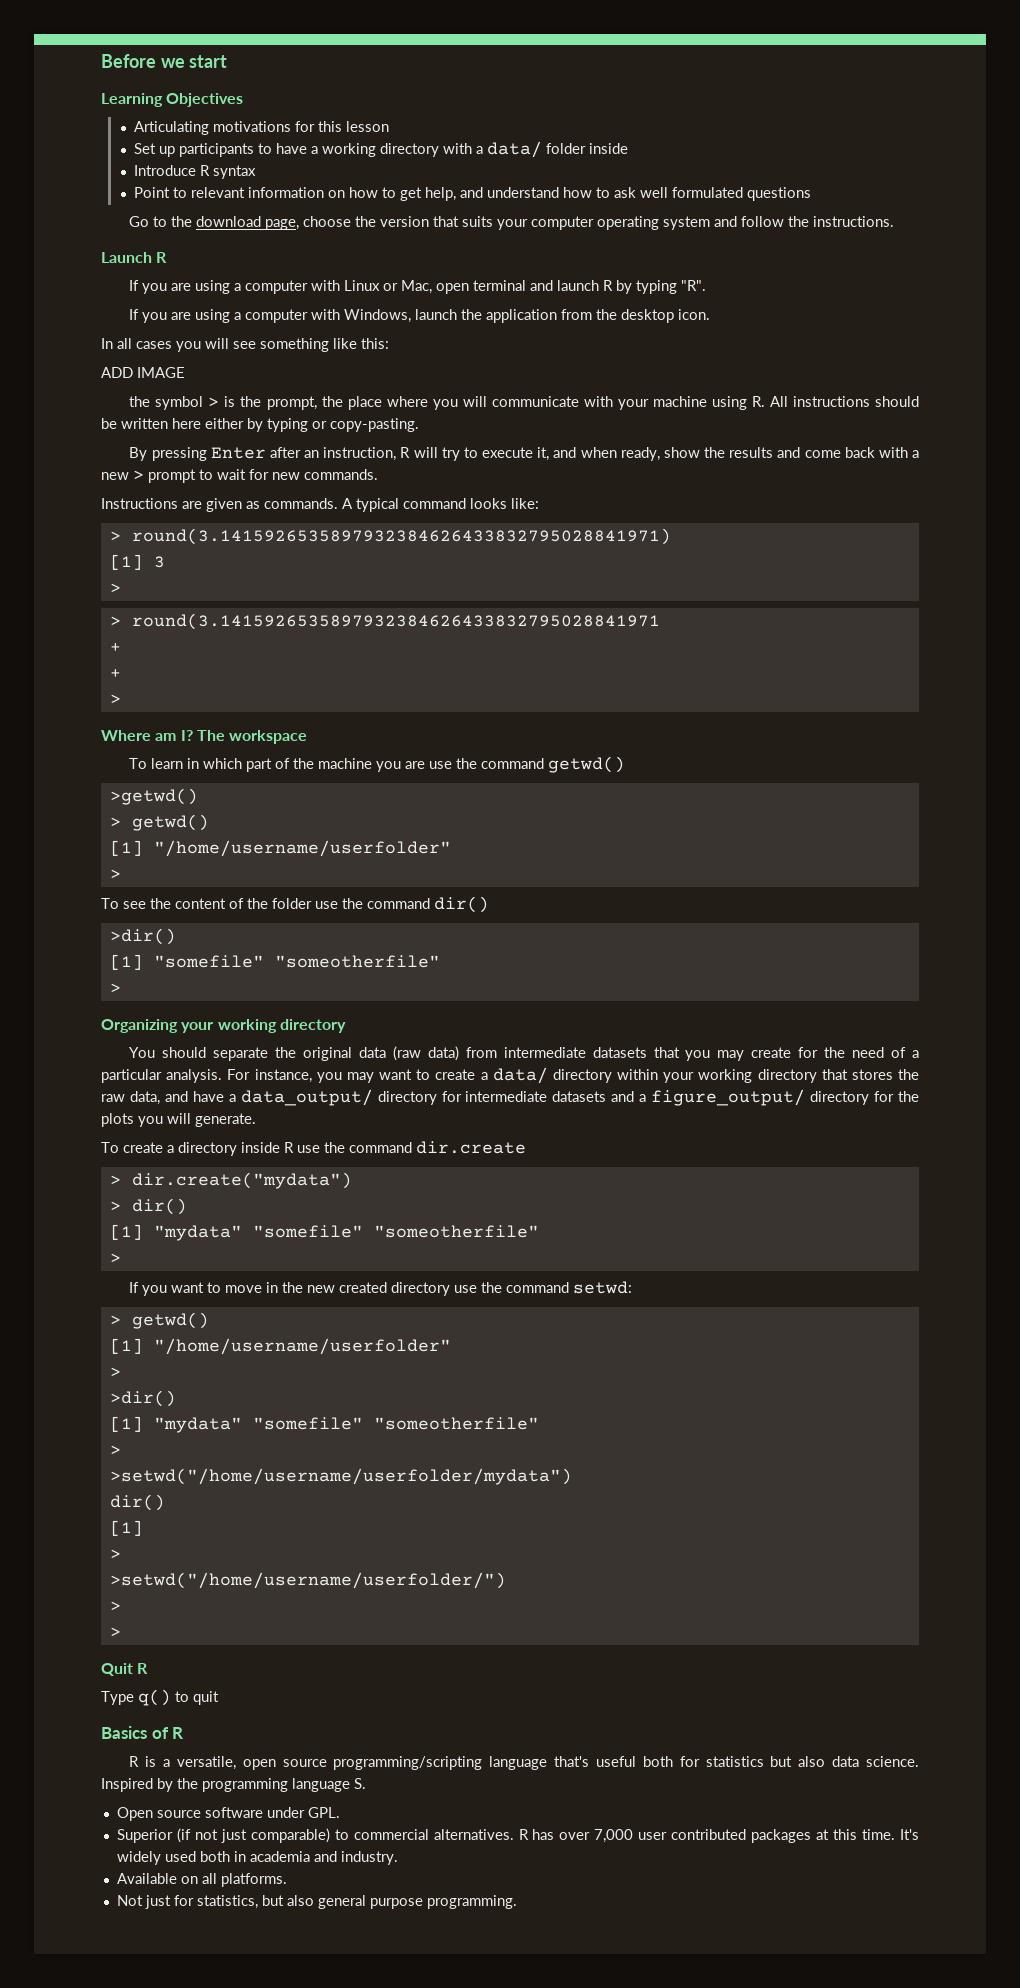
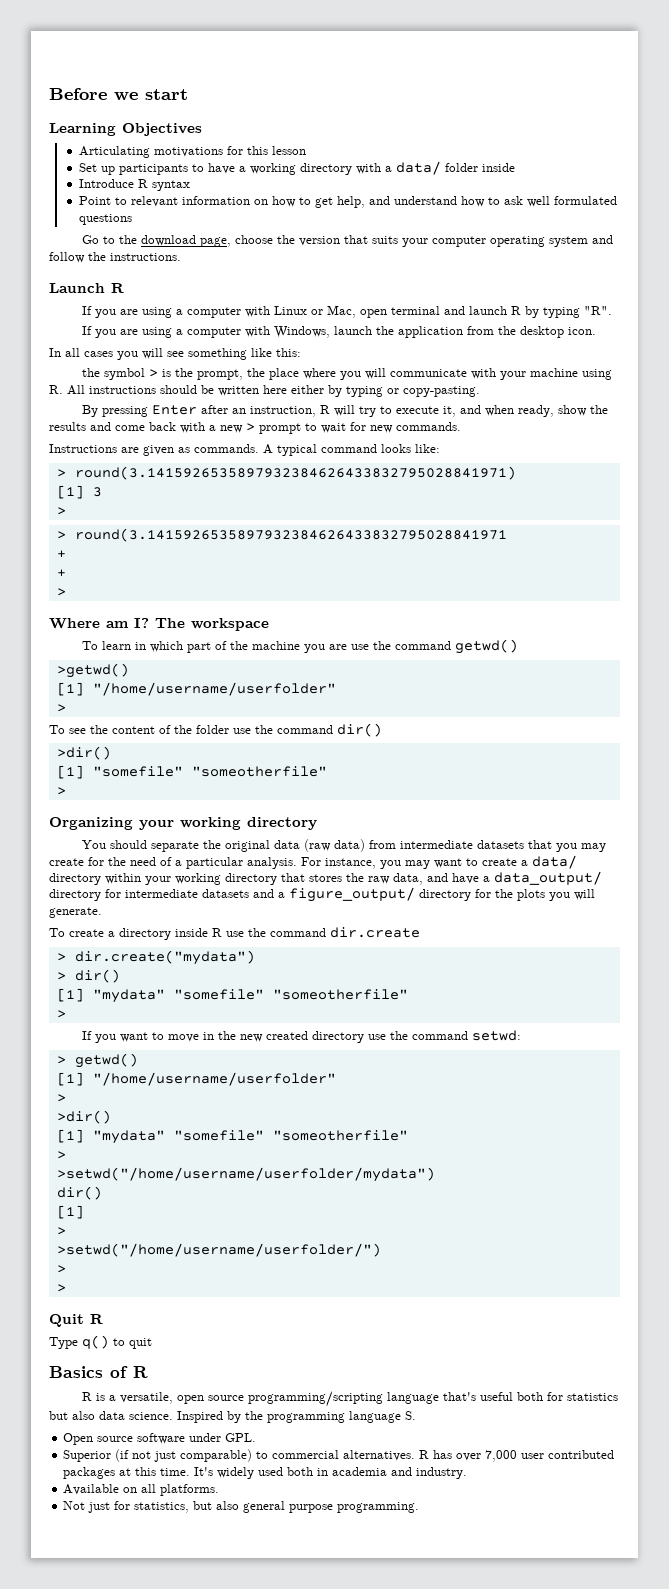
[101,367,185,378] // ADD IMAGE -> (301, 352) none
[109,814,209,831] // > getwd() -> (129, 670) none

